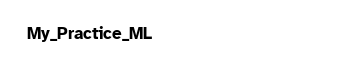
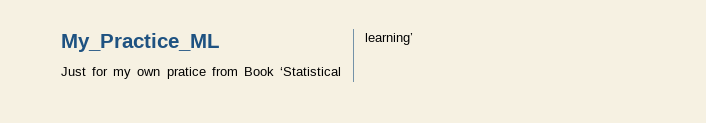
(152, 34) none -> [61,67,341,79] [365,33,413,45] // Just for my own pratice from Book ‘Statistical learning’

